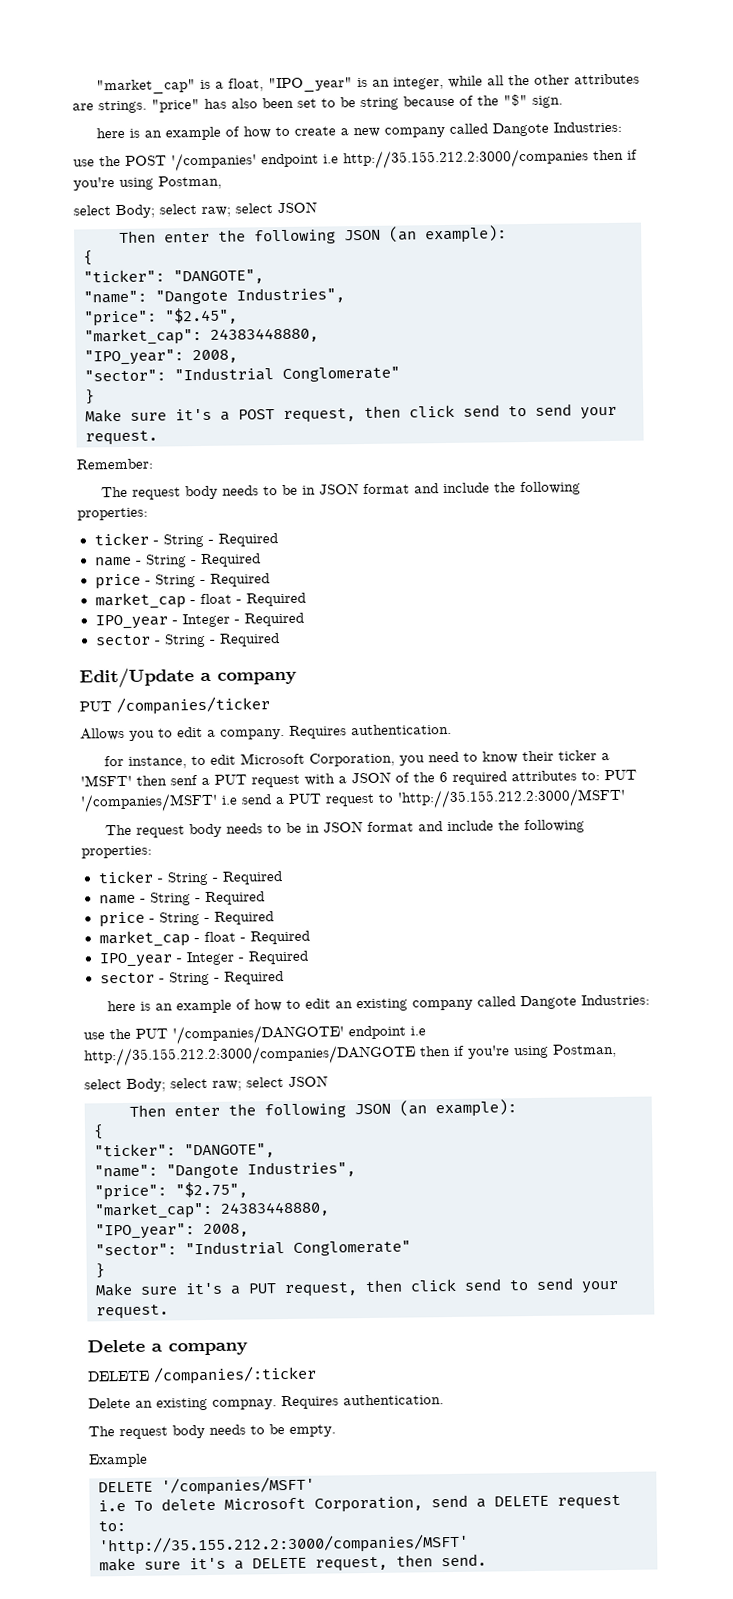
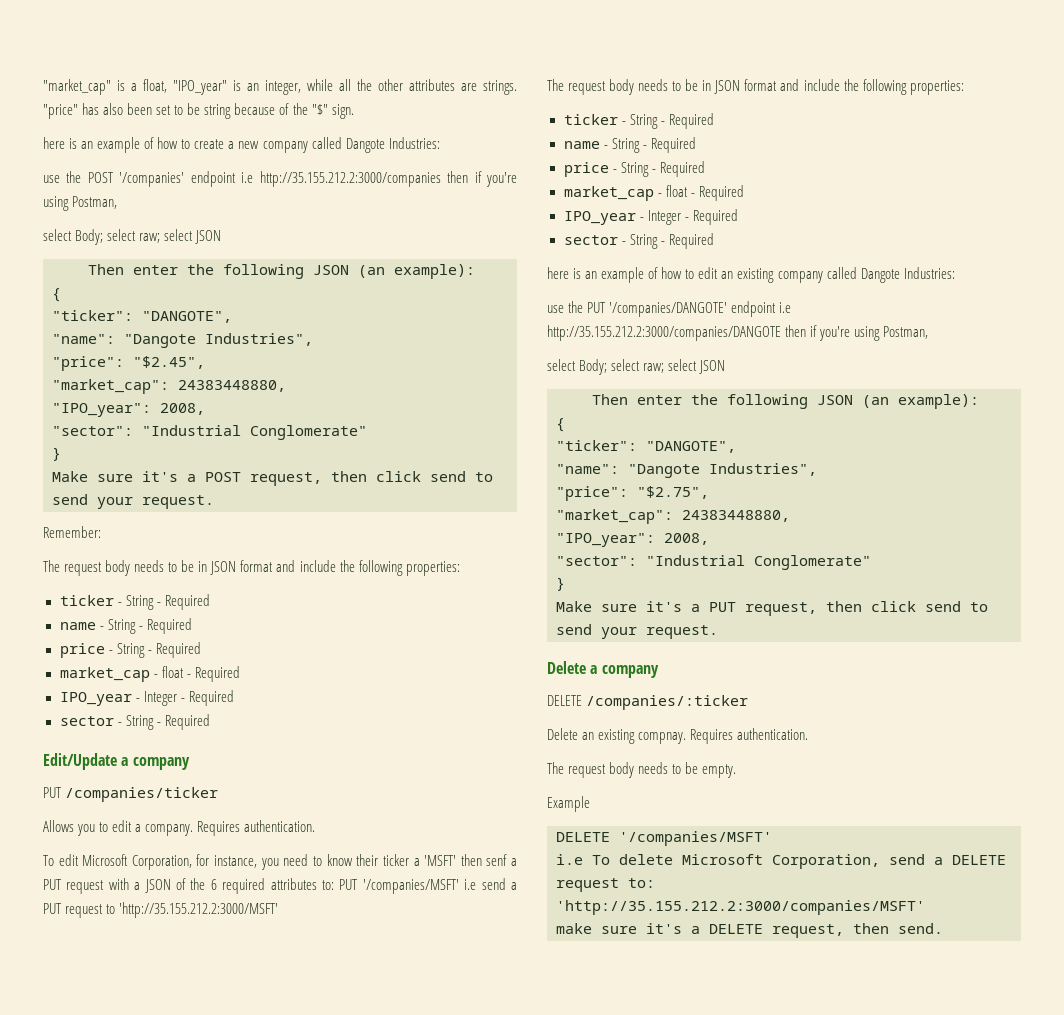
[103,755,206,769] for instance, to -> [43,855,54,866] To
(395, 759) none -> [196,854,258,868] for instance,

